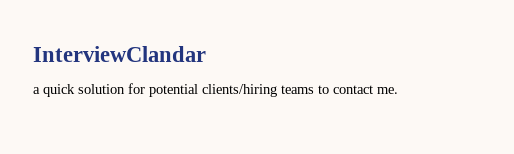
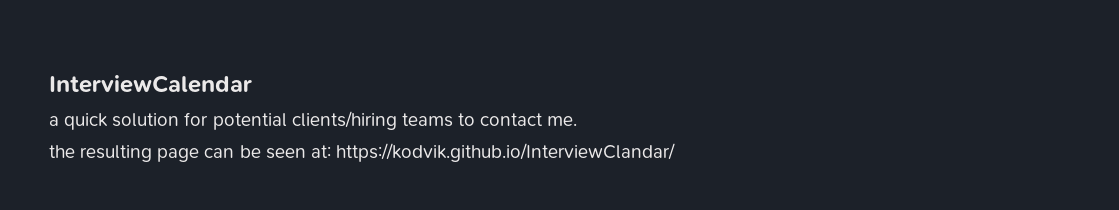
[33,46,206,62] InterviewClandar -> [49,75,252,93] InterviewCalendar
(398, 90) none -> [49,143,675,162] // the resulting page can be seen at: https://kodvik.github.io/InterviewClandar/

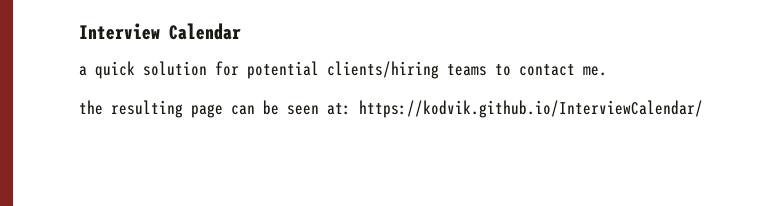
[49,75,252,93] InterviewCalendar -> [79,23,241,40] Interview Calendar
[335,143,675,162] https://kodvik.github.io/InterviewClandar/ -> [359,100,703,118] https://kodvik.github.io/InterviewCalendar/

